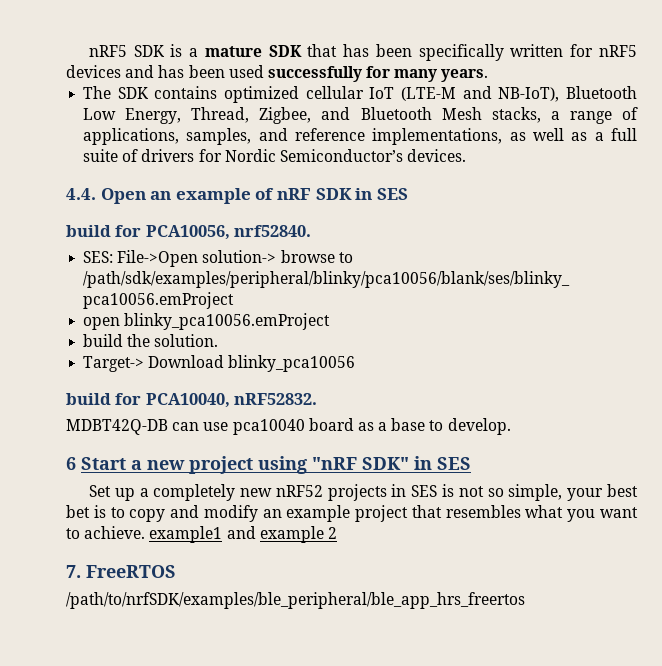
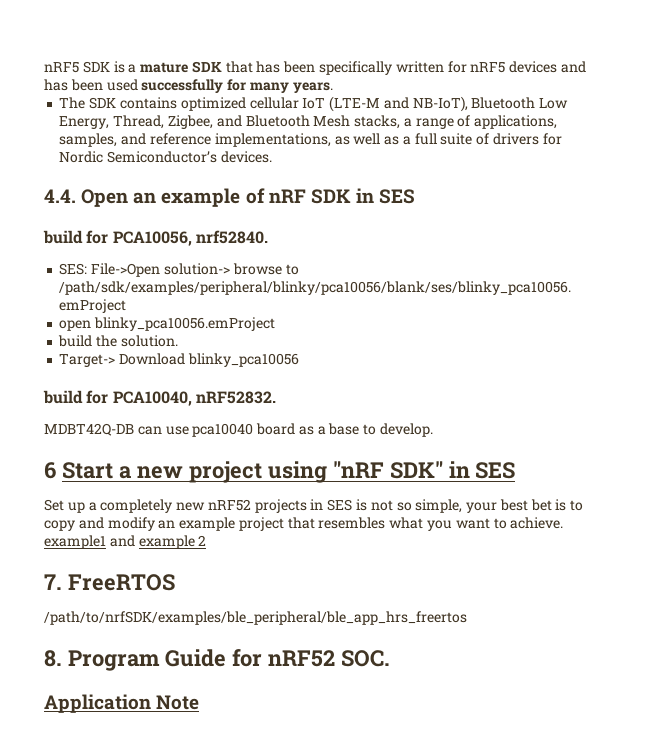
(525, 600) none -> [44,649,390,671] [44,694,200,713] // 8. Program Guide for nRF52 SOC. // Application Note

